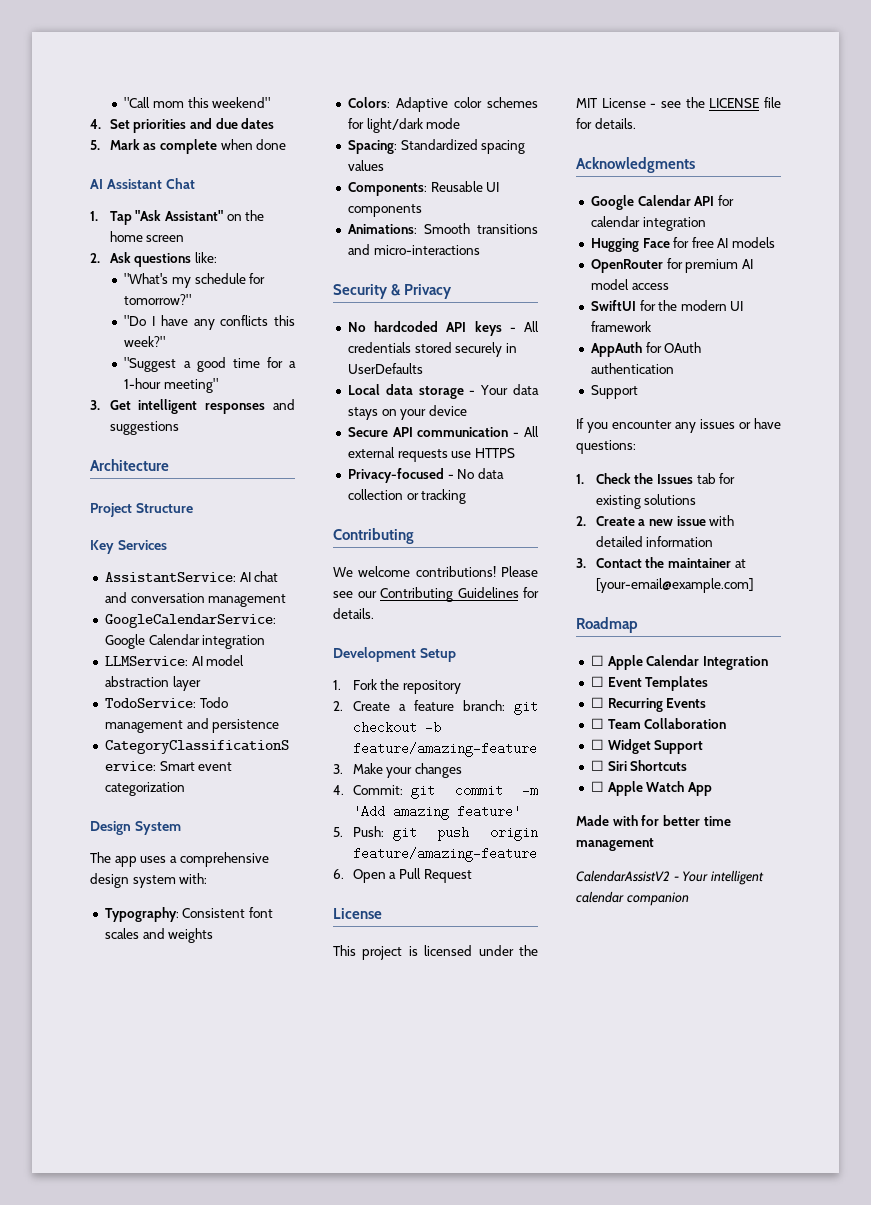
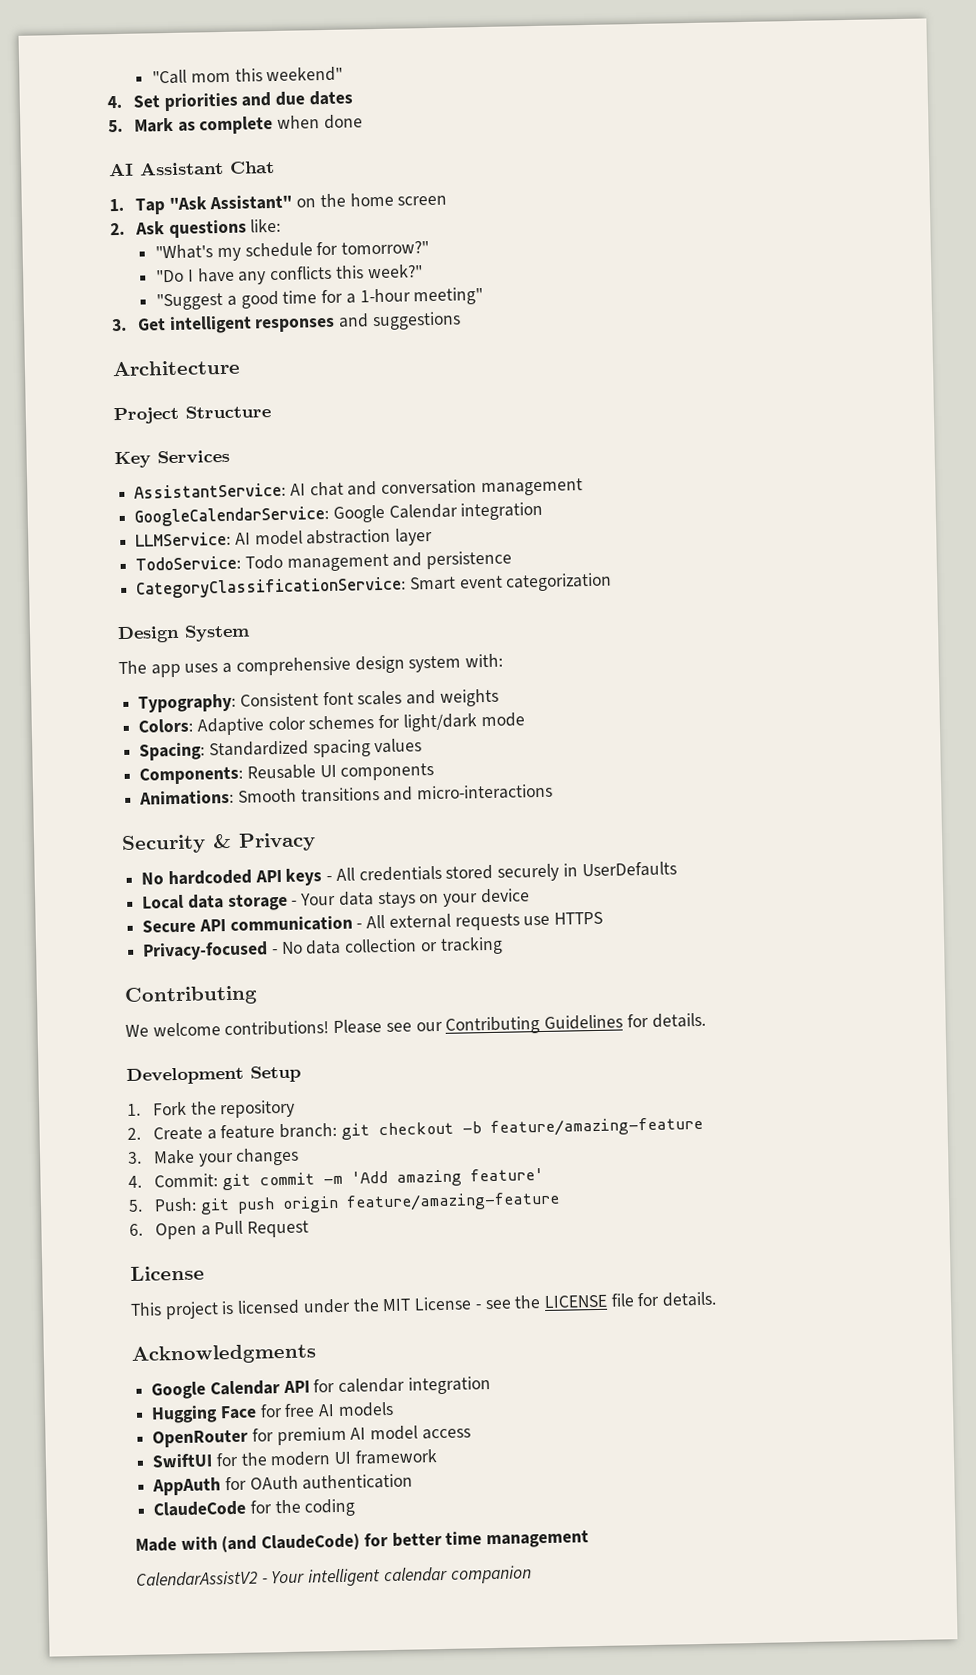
[590,385,638,399] [576,418,781,433] [576,440,636,454] [576,473,736,484] [595,494,697,509] [576,515,735,526] [595,536,714,547] [576,557,746,568] [595,578,754,593] [576,617,638,633] [590,655,768,670] [590,676,709,691] [590,697,707,712] [590,718,727,729] [590,739,704,754] [590,760,688,771] [590,781,712,796] Support // If you encounter any issues or have questions: // 1. Check the Issues tab for existing solutions // 2. Create a new issue with detailed information // 3. Contact the maintainer at [your-email@example.com] // Roadmap // ☐ Apple Calendar Integration // ☐ Event Templates // ☐ Recurring Events // ☐ Team Collaboration // ☐ Widget Support // ☐ Siri Shortcuts // ☐ Apple Watch App -> [153,1498,356,1517] ClaudeCode for the coding
(638, 820) none -> [221,1533,361,1553] (and ClaudeCode)

